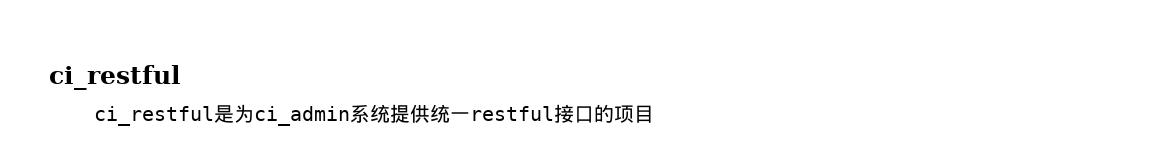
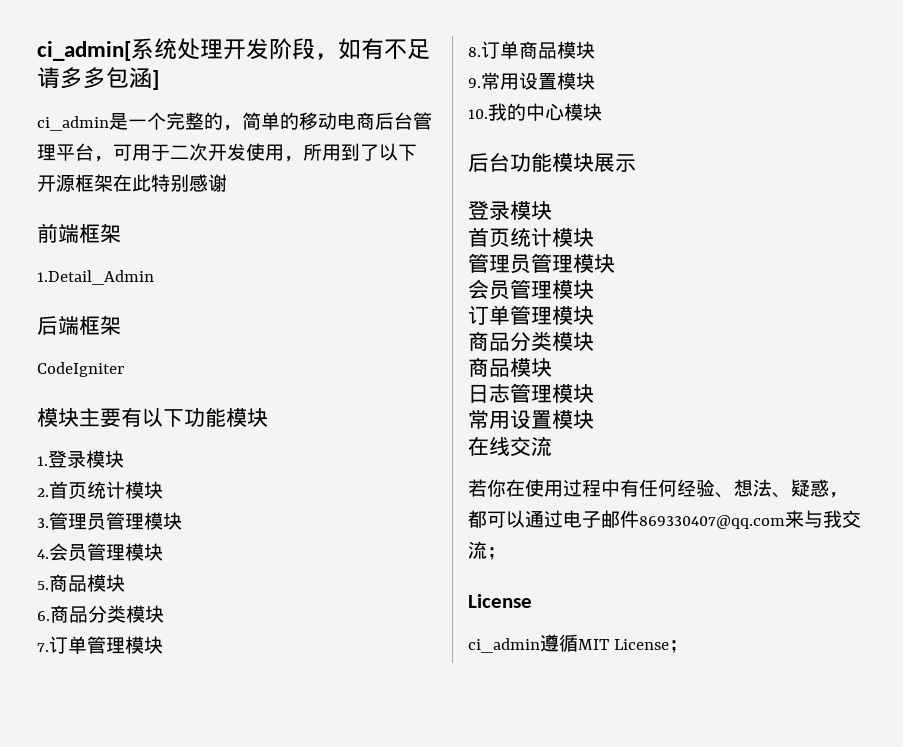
[49,65,181,90] [93,104,654,126] ci_restful // ci_restful是为ci_admin系统提供统一restful接口的项目 -> [37,38,430,61] [37,67,159,90] [37,112,432,131] [37,143,417,162] [37,174,227,192] [37,223,121,243] [37,270,154,285] [37,315,121,335] [37,362,124,377] [37,407,268,427] [37,450,124,468] [37,481,163,499] [37,512,182,530] [37,543,163,561] [37,574,125,592] [37,605,164,623] [37,636,163,654] [468,41,595,59] [468,72,595,90] [468,103,602,121] [468,152,636,172] [468,201,552,220] [468,227,594,248] [468,253,615,274] [468,279,594,300] [468,305,594,326] [468,331,594,351] [468,357,552,377] [468,383,594,403] [468,410,594,429] [468,436,552,457] [468,479,848,498] [468,510,861,529] [468,541,506,560] [468,594,532,608] [468,634,688,653] ci_admin[系统处理开发阶段，如有不足请多多包涵] // ci_admin是一个完整的，简单的移动电商后台管理平台，可用于二次开发使用，所用到了以下开源框架在此特别感谢 // 前端框架 // 1.Detail_Admin // 后端框架 // CodeIgniter // 模块主要有以下功能模块 // 1.登录模块 // 2.首页统计模块 // 3.管理员管理模块 // 4.会员管理模块 // 5.商品模块 // 6.商品分类模块 // 7.订单管理模块 // 8.订单商品模块 // 9.常用设置模块 // 10.我的中心模块 // 后台功能模块展示 // 登录模块 // 首页统计模块 // 管理员管理模块 // 会员管理模块 // 订单管理模块 // 商品分类模块 // 商品模块 // 日志管理模块 // 常用设置模块 // 在线交流 // 若你在使用过程中有任何经验、想法、疑惑，都可以通过电子邮件869330407@qq.com来与我交流； // License // ci_admin遵循MIT License；

